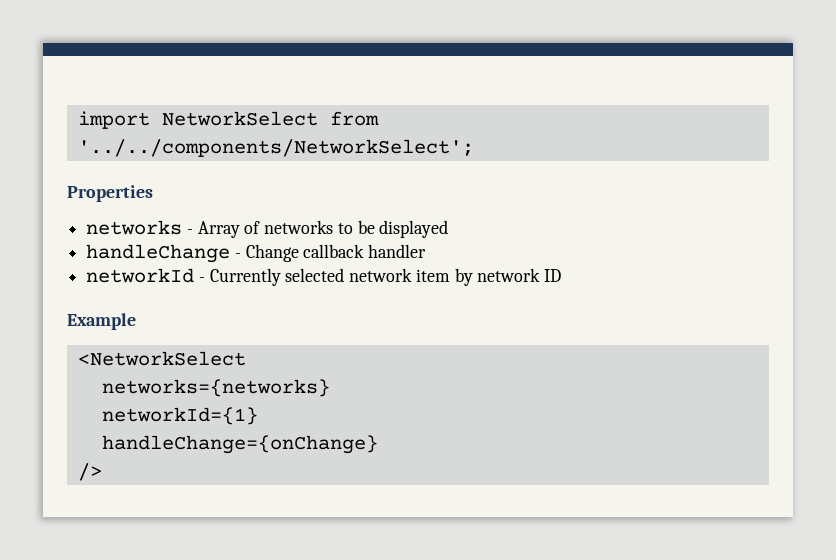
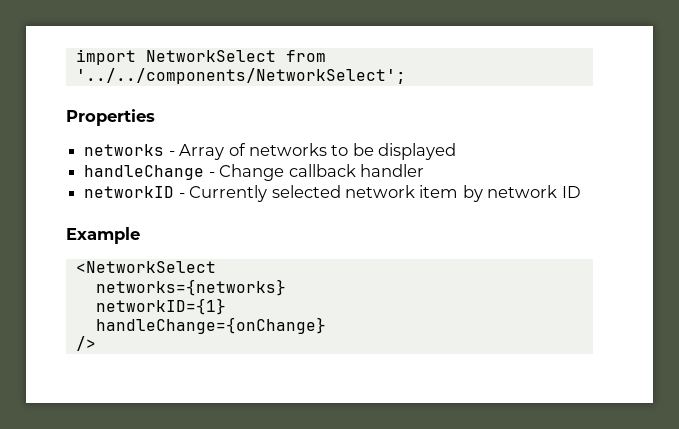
[86,268,195,283] networkId -> [84,186,175,198] networkID
[101,407,258,425] networkId={1} -> [95,298,226,315] networkID={1}

